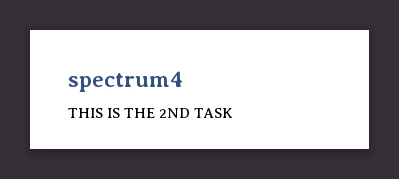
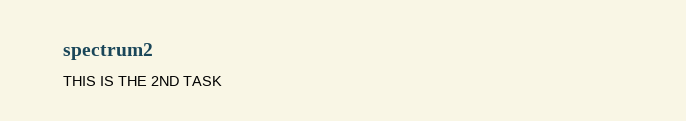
[68,71,183,92] spectrum4 -> [63,43,153,60] spectrum2

